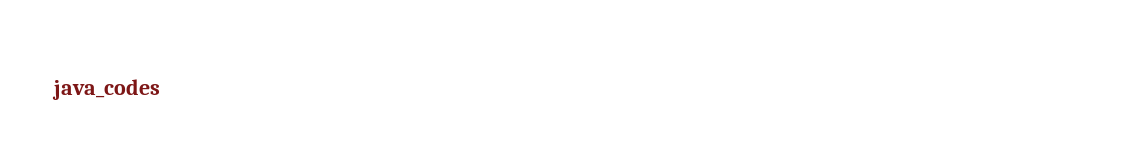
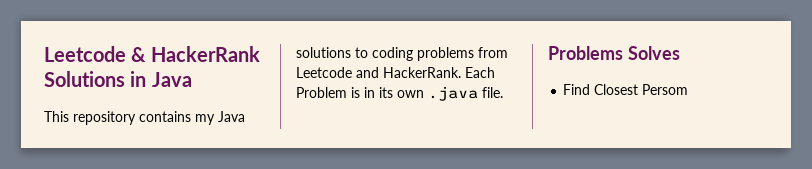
[52,79,160,100] java_codes -> [44,46,260,62] [44,71,192,87] [44,111,245,125] [296,47,508,61] [296,67,495,78] [296,86,503,101] [548,46,680,60] [563,84,689,95] Leetcode & HackerRank Solutions in Java // This repository contains my Java solutions to coding problems from Leetcode and HackerRank. Each Problem is in its own .java file. // Problems Solves // Find Closest Persom

